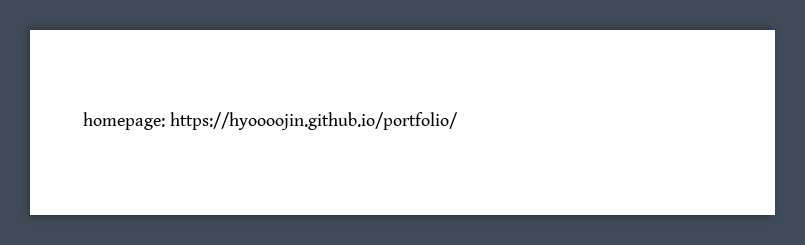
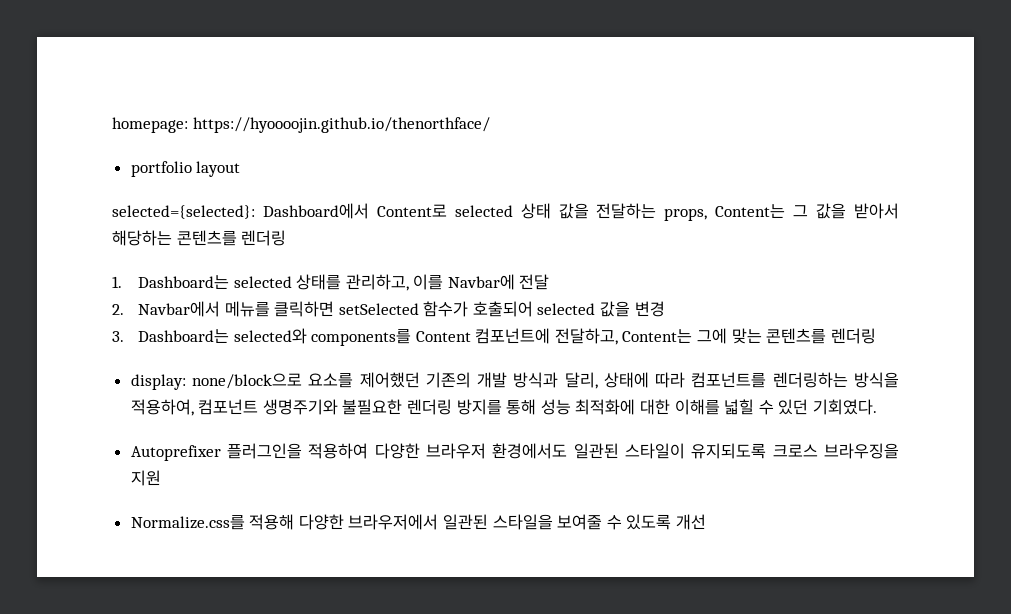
[169,112,458,130] https://hyoooojin.github.io/portfolio/ -> [192,117,490,133] [130,161,241,177] [112,203,899,221] [112,230,287,246] [112,274,550,291] [112,301,665,317] [112,328,876,346] [130,372,899,390] [130,399,877,416] [130,443,899,461] [130,470,161,486] [130,514,707,530] https://hyoooojin.github.io/thenorthface/ // portfolio layout // selected={selected}: Dashboard에서 Content로 selected 상태 값을 전달하는 props, Content는 그 값을 받아서 해당하는 콘텐츠를 렌더링 // 1. Dashboard는 selected 상태를 관리하고, 이를 Navbar에 전달 // 2. Navbar에서 메뉴를 클릭하면 setSelected 함수가 호출되어 selected 값을 변경 // 3. Dashboard는 selected와 components를 Content 컴포넌트에 전달하고, Content는 그에 맞는 콘텐츠를 렌더링 // display: none/block으로 요소를 제어했던 기존의 개발 방식과 달리, 상태에 따라 컴포넌트를 렌더링하는 방식을 적용하여, 컴포넌트 생명주기와 불필요한 렌더링 방지를 통해 성능 최적화에 대한 이해를 넓힐 수 있던 기회였다. // Autoprefixer 플러그인을 적용하여 다양한 브라우저 환경에서도 일관된 스타일이 유지되도록 크로스 브라우징을 지원 // Normalize.css를 적용해 다양한 브라우저에서 일관된 스타일을 보여줄 수 있도록 개선

